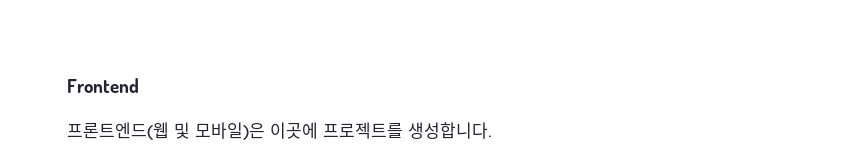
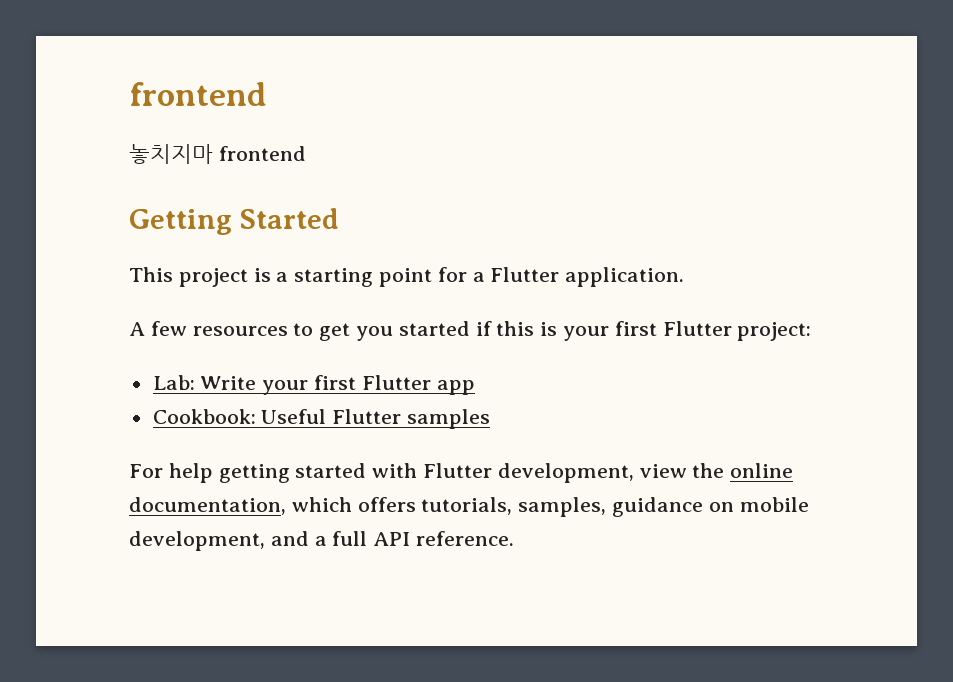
[67,78,139,93] [67,122,492,140] Frontend // 프론트엔드(웹 및 모바일)은 이곳에 프로젝트를 생성합니다. -> [129,82,267,106] [129,144,306,164] [129,208,339,235] [129,267,685,287] [129,321,812,341] [152,375,475,395] [152,409,491,429] [129,463,794,483] [129,497,809,517] [129,531,515,551] frontend // 놓치지마 frontend // Getting Started // This project is a starting point for a Flutter application. // A few resources to get you started if this is your first Flutter project: // Lab: Write your first Flutter app // Cookbook: Useful Flutter samples // For help getting started with Flutter development, view the online documentation, which offers tutorials, samples, guidance on mobile development, and a full API reference.

